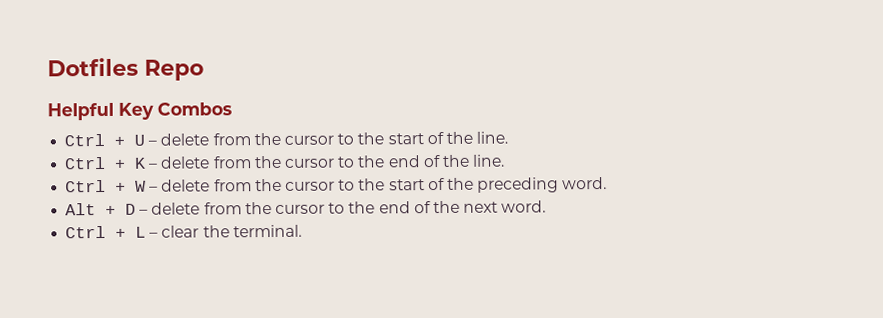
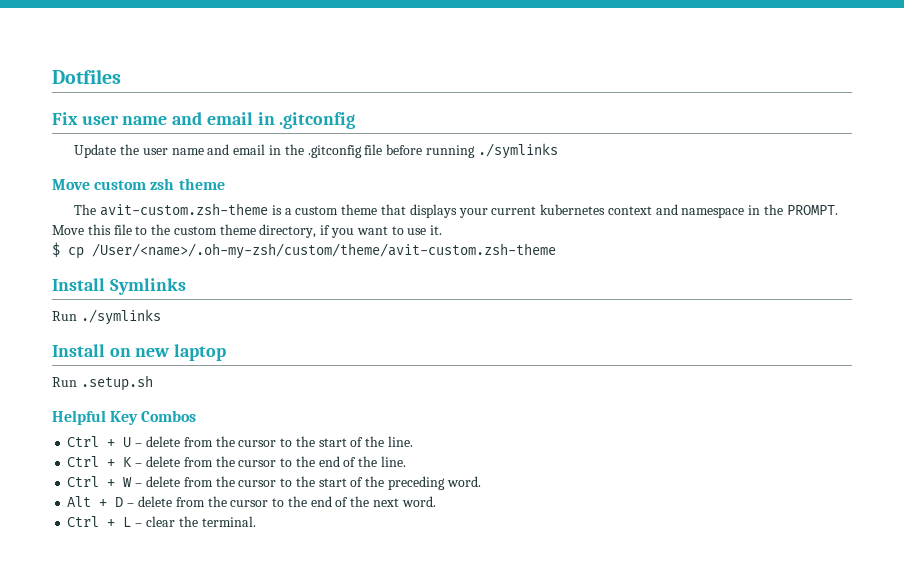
[144,59,204,81] Repo -> [52,112,356,129] [74,143,558,159] [52,178,225,190] [74,203,838,218] [52,224,443,238] [52,242,556,259] [52,278,186,295] [52,309,161,325] [52,344,227,361] [52,375,153,391] // Fix user name and email in .gitconfig // Update the user name and email in the .gitconfig file before running ./symlinks // Move custom zsh theme // The avit-custom.zsh-theme is a custom theme that displays your current kubernetes context and namespace in the PROMPT. Move this file to the custom theme directory, if you want to use it. // $ cp /User/<name>/.oh-my-zsh/custom/theme/avit-custom.zsh-theme // Install Symlinks // Run ./symlinks // Install on new laptop // Run .setup.sh

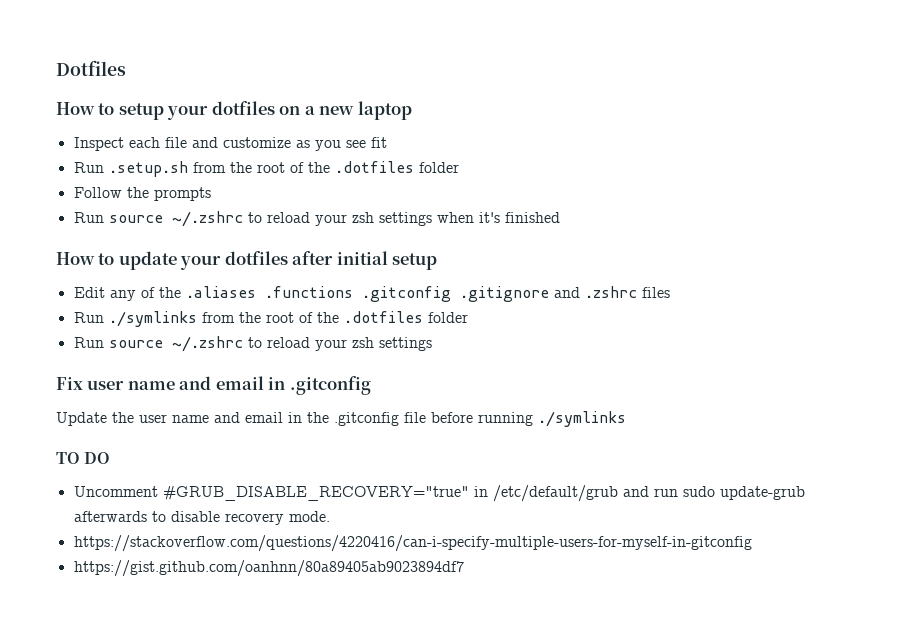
(121, 76) none -> [56,101,412,120] [73,137,387,151] [73,161,459,177] [73,187,211,201] [73,211,560,227] [56,251,438,270] [73,286,670,302] [73,311,468,327] [73,336,432,352] // How to setup your dotfiles on a new laptop // Inspect each file and customize as you see fit // Run .setup.sh from the root of the .dotfiles folder // Follow the prompts // Run source ~/.zshrc to reload your zsh settings when it's finished // How to update your dotfiles after initial setup // Edit any of the .aliases .functions .gitconfig .gitignore and .zshrc files // Run ./symlinks from the root of the .dotfiles folder // Run source ~/.zshrc to reload your zsh settings
[52,178,225,190] [74,203,838,218] [52,224,443,238] [52,242,556,259] [52,278,186,295] [52,309,161,325] [52,344,227,361] [52,375,153,391] [52,410,197,425] [67,436,413,447] [67,456,406,467] [67,476,481,490] [67,496,436,507] [67,516,256,527] Move custom zsh theme // The avit-custom.zsh-theme is a custom theme that displays your current kubernetes context and namespace in the PROMPT. Move this file to the custom theme directory, if you want to use it. // $ cp /User/<name>/.oh-my-zsh/custom/theme/avit-custom.zsh-theme // Install Symlinks // Run ./symlinks // Install on new laptop // Run .setup.sh // Helpful Key Combos // Ctrl + U – delete from the cursor to the start of the line. // Ctrl + K – delete from the cursor to the end of the line. // Ctrl + W – delete from the cursor to the start of the preceding word. // Alt + D – delete from the cursor to the end of the next word. // Ctrl + L – clear the terminal. -> [56,452,111,464] [73,485,805,502] [73,511,330,525] [73,535,752,552] [73,560,464,577] TO DO // Uncomment #GRUB_DISABLE_RECOVERY="true" in /etc/default/grub and run sudo update-grub afterwards to disable recovery mode. // https://stackoverflow.com/questions/4220416/can-i-specify-multiple-users-for-myself-in-gitconfig // https://gist.github.com/oanhnn/80a89405ab9023894df7

